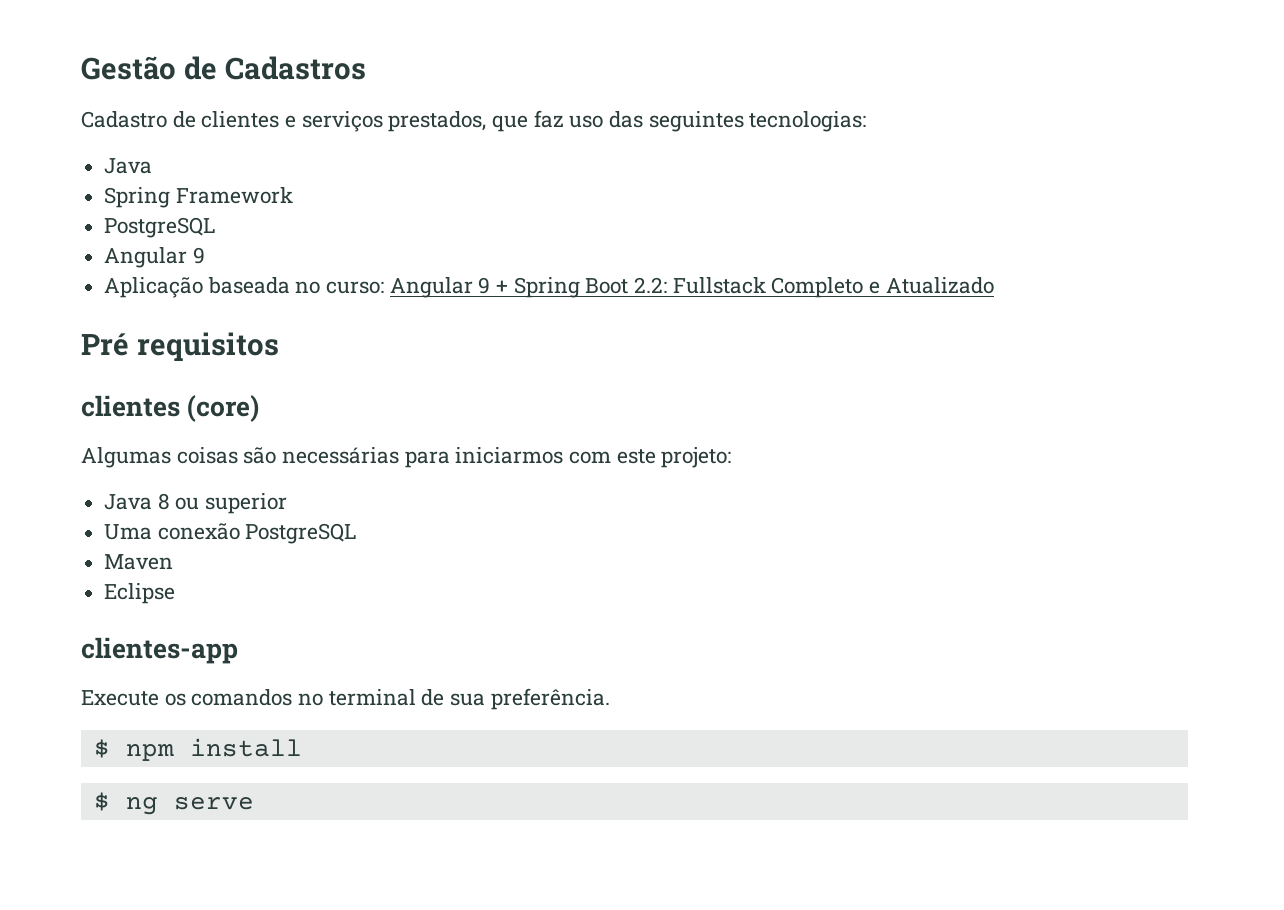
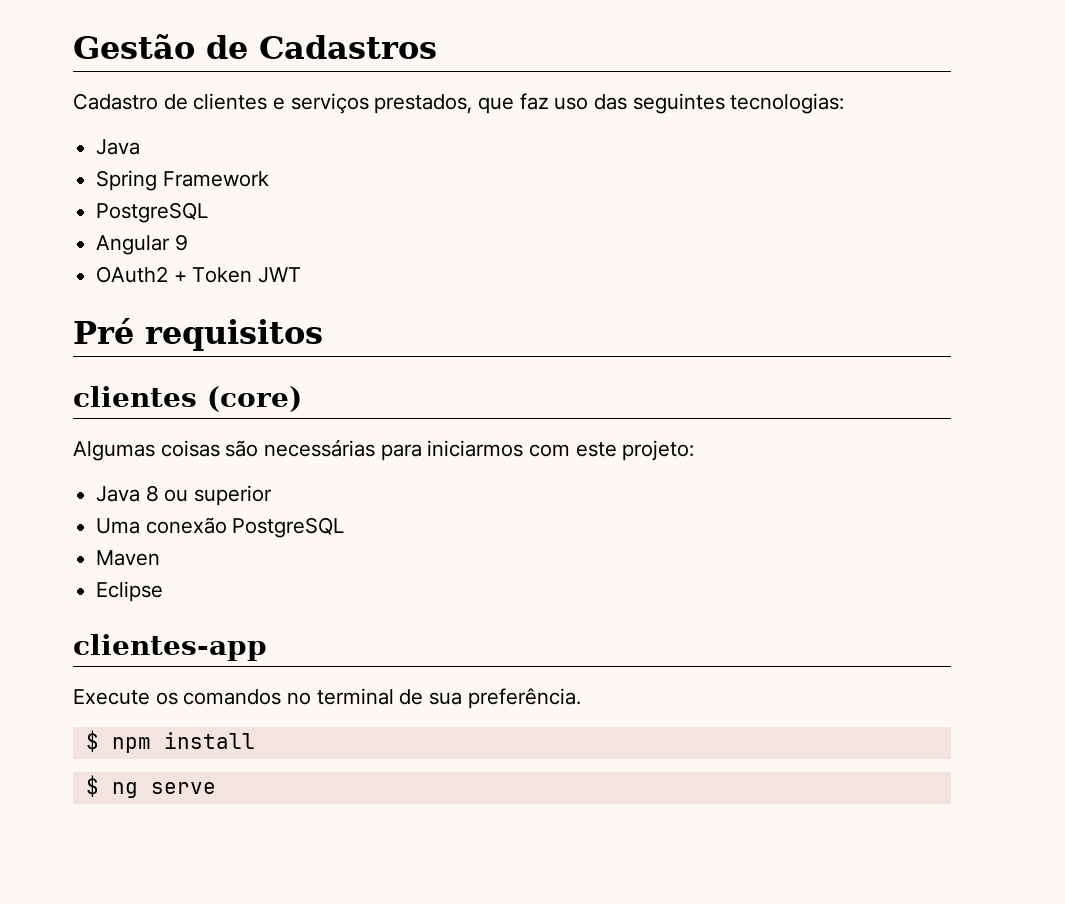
[104,277,994,298] Aplicação baseada no curso: Angular 9 + Spring Boot 2.2: Fullstack Completo e Atualizado -> [96,266,302,283] OAuth2 + Token JWT

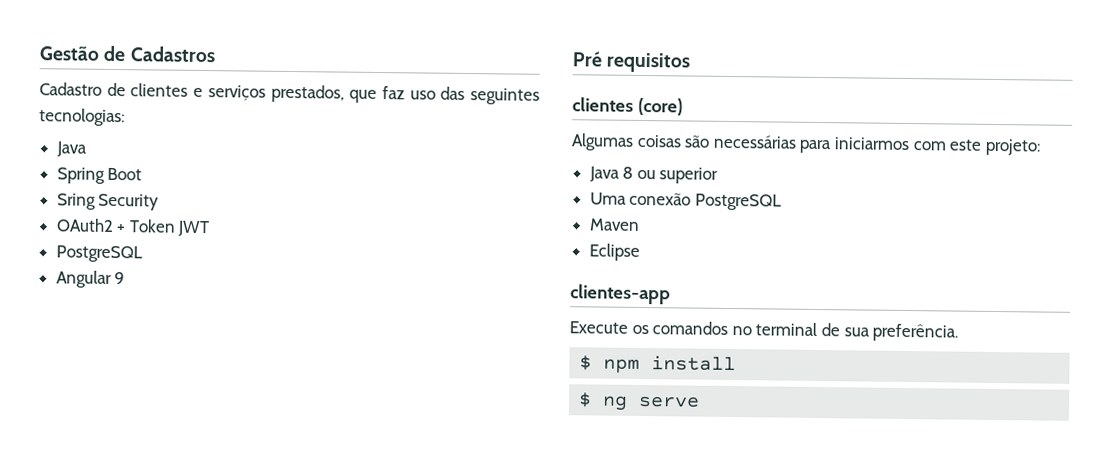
[162,171,269,187] Framework -> [107,167,143,181] [56,193,160,211] [55,218,211,237] Boot // Sring Security // OAuth2 + Token JWT
[96,266,302,283] // OAuth2 + Token JWT -> (126, 278) none

